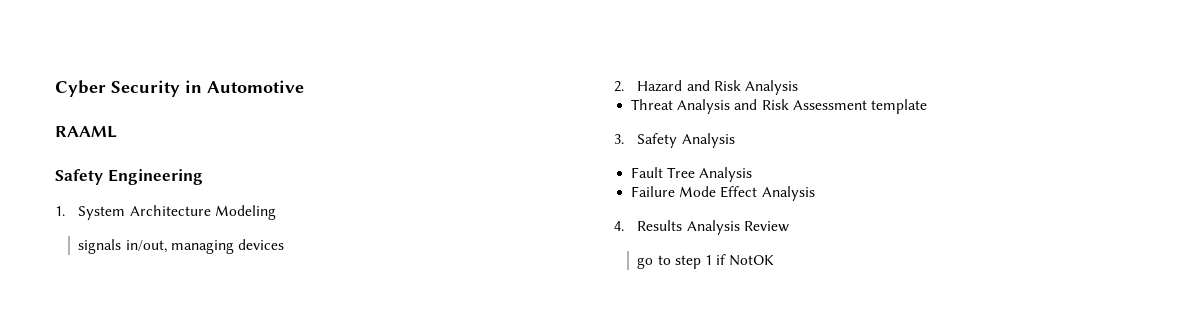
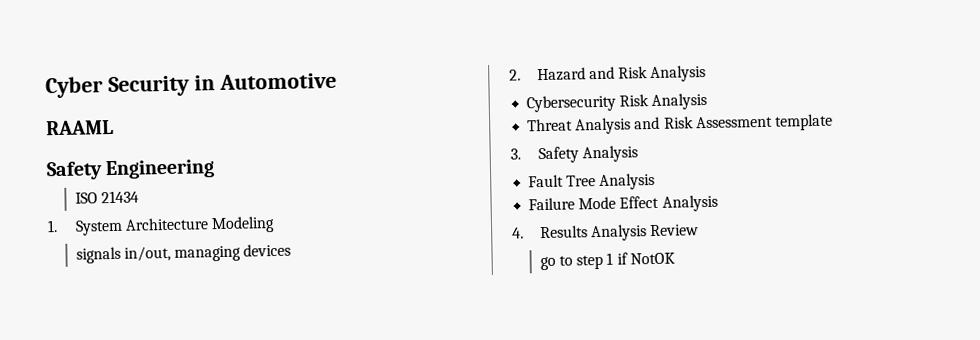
(203, 177) none -> [74,190,140,204] // ISO 21434
(798, 87) none -> [526,92,708,113] // Cybersecurity Risk Analysis

